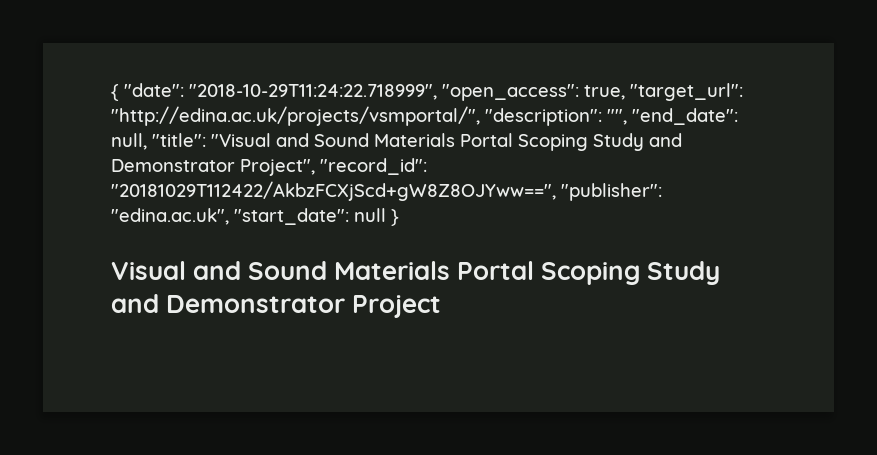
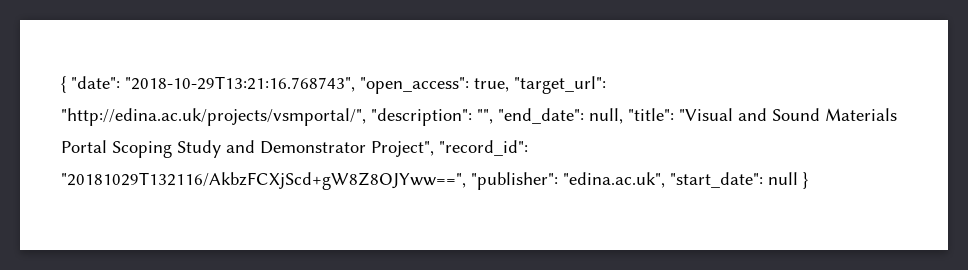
[189,84,437,100] "2018-10-29T11:24:22.718999", -> [125,76,355,92] "2018-10-29T13:21:16.768743",
[111,181,556,201] "20181029T112422/AkbzFCXjScd+gW8Z8OJYww==", -> [61,172,466,190] "20181029T132116/AkbzFCXjScd+gW8Z8OJYww==",
[111,261,721,285] [111,294,442,318] // Visual and Sound Materials Portal Scoping Study and Demonstrator Project -> (808, 180) none

